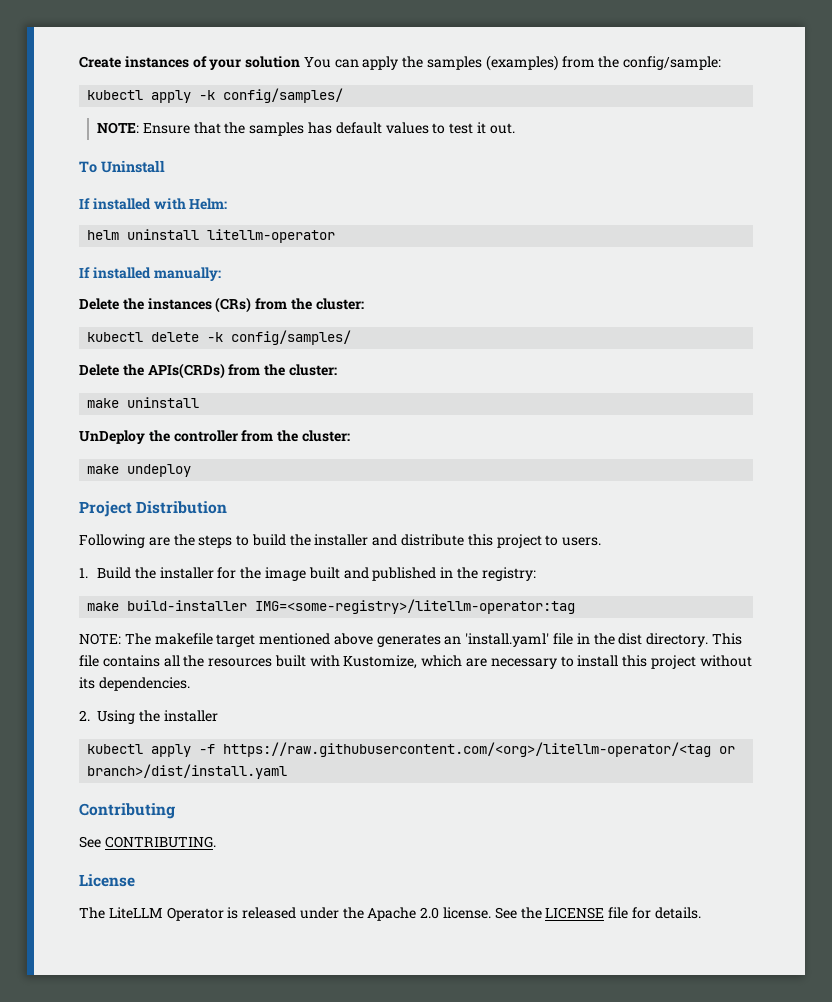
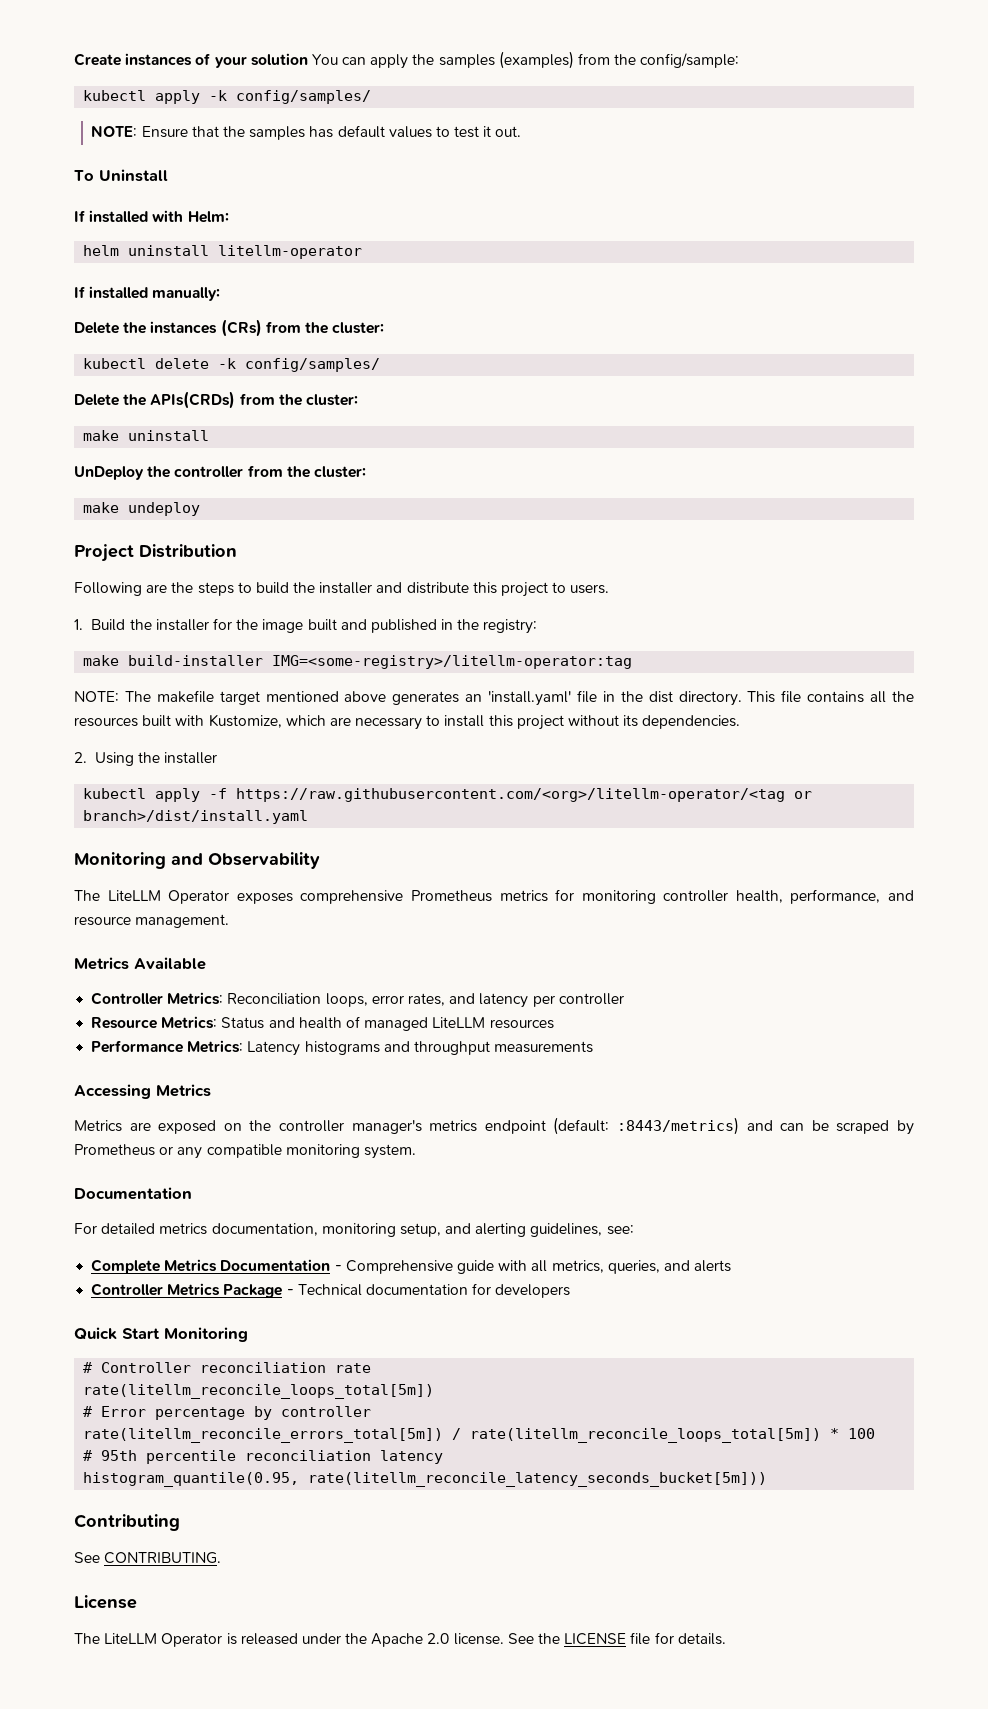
(288, 771) none -> [74,852,320,869] [74,889,915,904] [74,914,230,928] [74,957,206,970] [91,992,624,1008] [91,1016,554,1031] [91,1040,594,1056] [74,1084,211,1099] [74,1117,915,1135] [74,1144,416,1159] [74,1187,192,1200] [74,1223,634,1237] [91,1259,732,1274] [91,1283,571,1298] [74,1327,248,1342] [83,1362,372,1373] [83,1384,435,1399] [83,1406,372,1420] [83,1428,876,1443] [83,1450,444,1464] [83,1472,768,1487] // Monitoring and Observability // The LiteLLM Operator exposes comprehensive Prometheus metrics for monitoring controller health, performance, and resource management. // Metrics Available // Controller Metrics: Reconciliation loops, error rates, and latency per controller // Resource Metrics: Status and health of managed LiteLLM resources // Performance Metrics: Latency histograms and throughput measurements // Accessing Metrics // Metrics are exposed on the controller manager's metrics endpoint (default: :8443/metrics) and can be scraped by Prometheus or any compatible monitoring system. // Documentation // For detailed metrics documentation, monitoring setup, and alerting guidelines, see: // Complete Metrics Documentation - Comprehensive guide with all metrics, queries, and alerts // Controller Metrics Package - Technical documentation for developers // Quick Start Monitoring // # Controller reconciliation rate // rate(litellm_reconcile_loops_total[5m]) // # Error percentage by controller // rate(litellm_reconcile_errors_total[5m]) / rate(litellm_reconcile_loops_total[5m]) * 100 // # 95th percentile reconciliation latency // histogram_quantile(0.95, rate(litellm_reconcile_latency_seconds_bucket[5m]))

